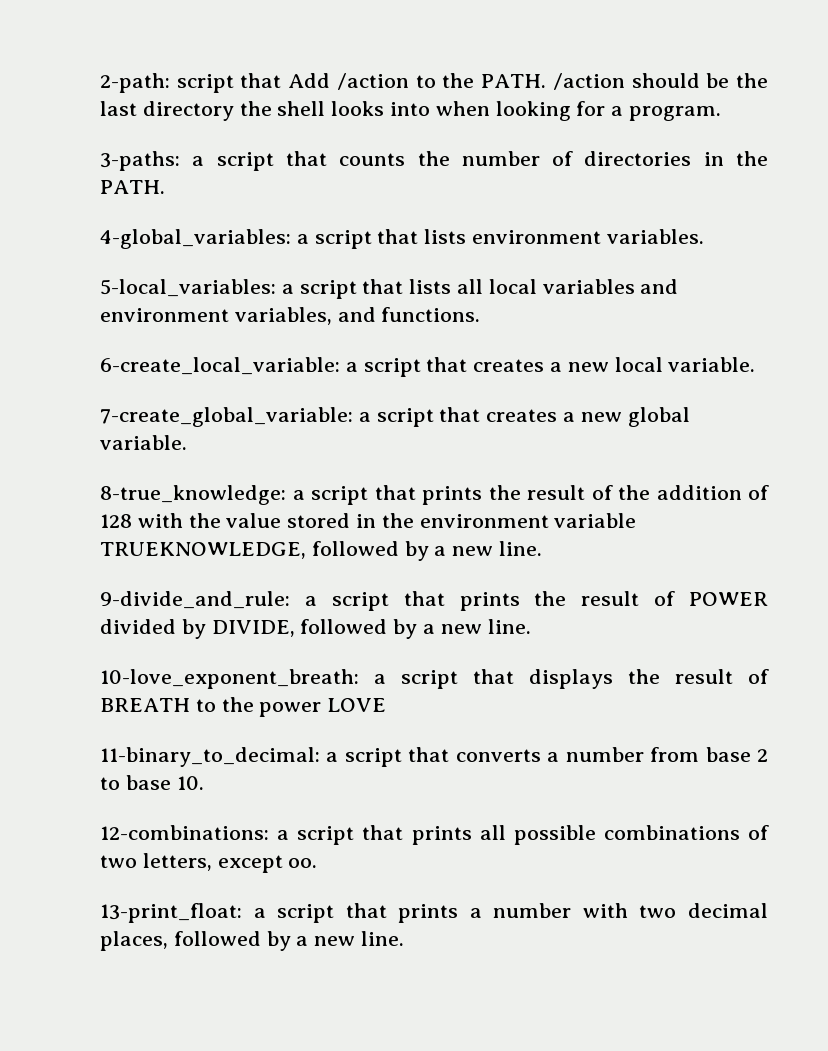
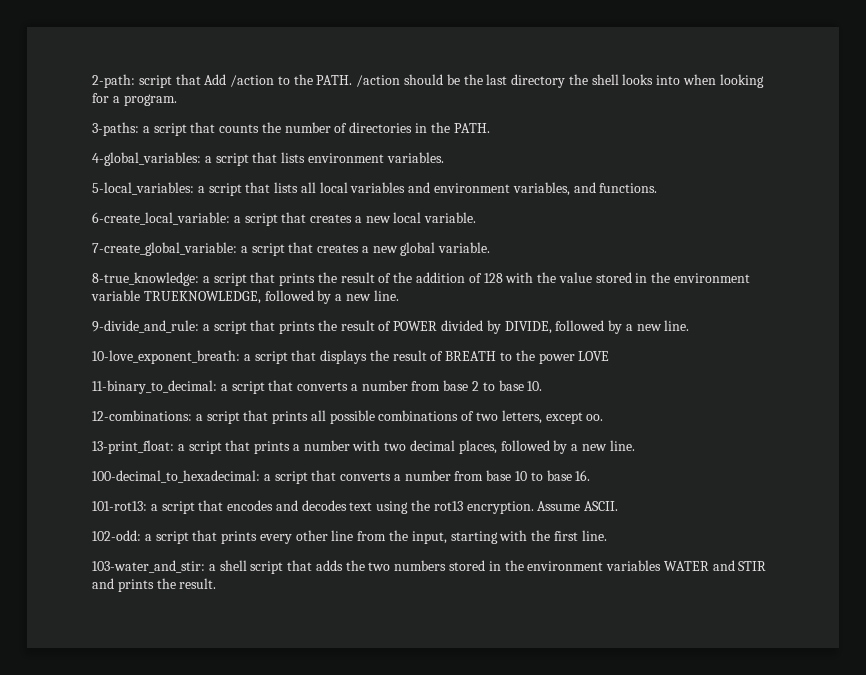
(405, 938) none -> [92,470,591,484] [92,500,619,514] [92,530,607,544] [92,560,767,574] [92,578,217,592] // 100-decimal_to_hexadecimal: a script that converts a number from base 10 to base 16. // 101-rot13: a script that encodes and decodes text using the rot13 encryption. Assume ASCII. // 102-odd: a script that prints every other line from the input, starting with the first line. // 103-water_and_stir: a shell script that adds the two numbers stored in the environment variables WATER and STIR and prints the result.

